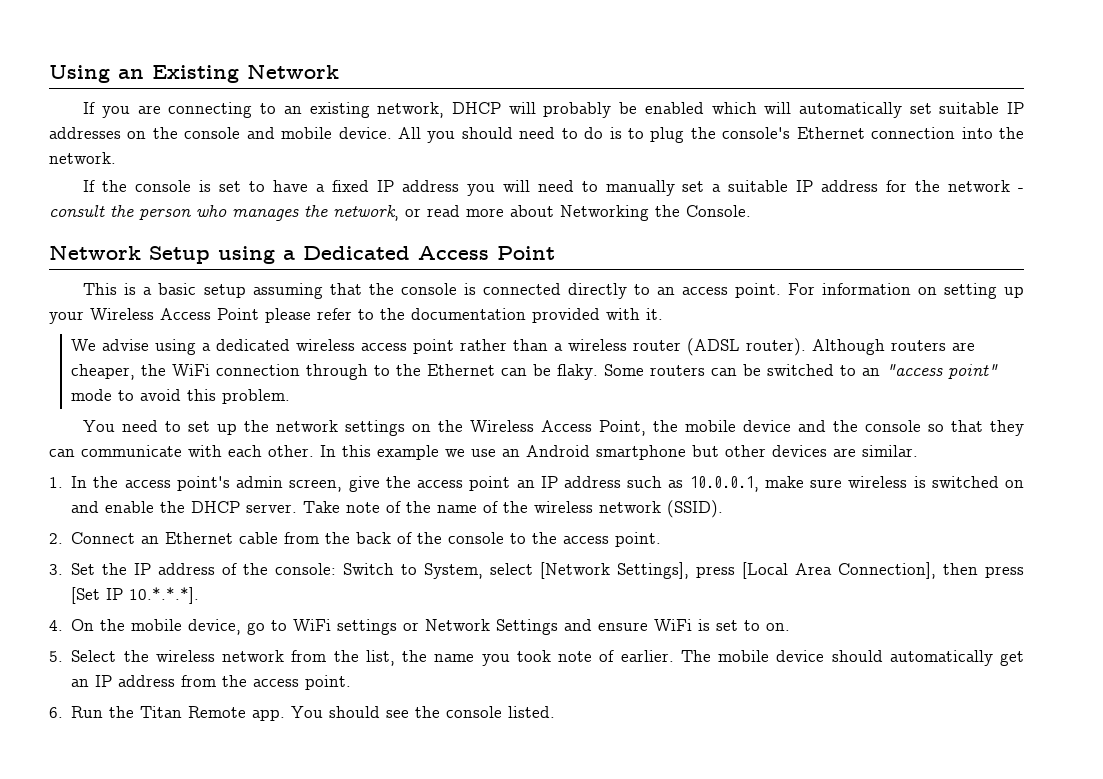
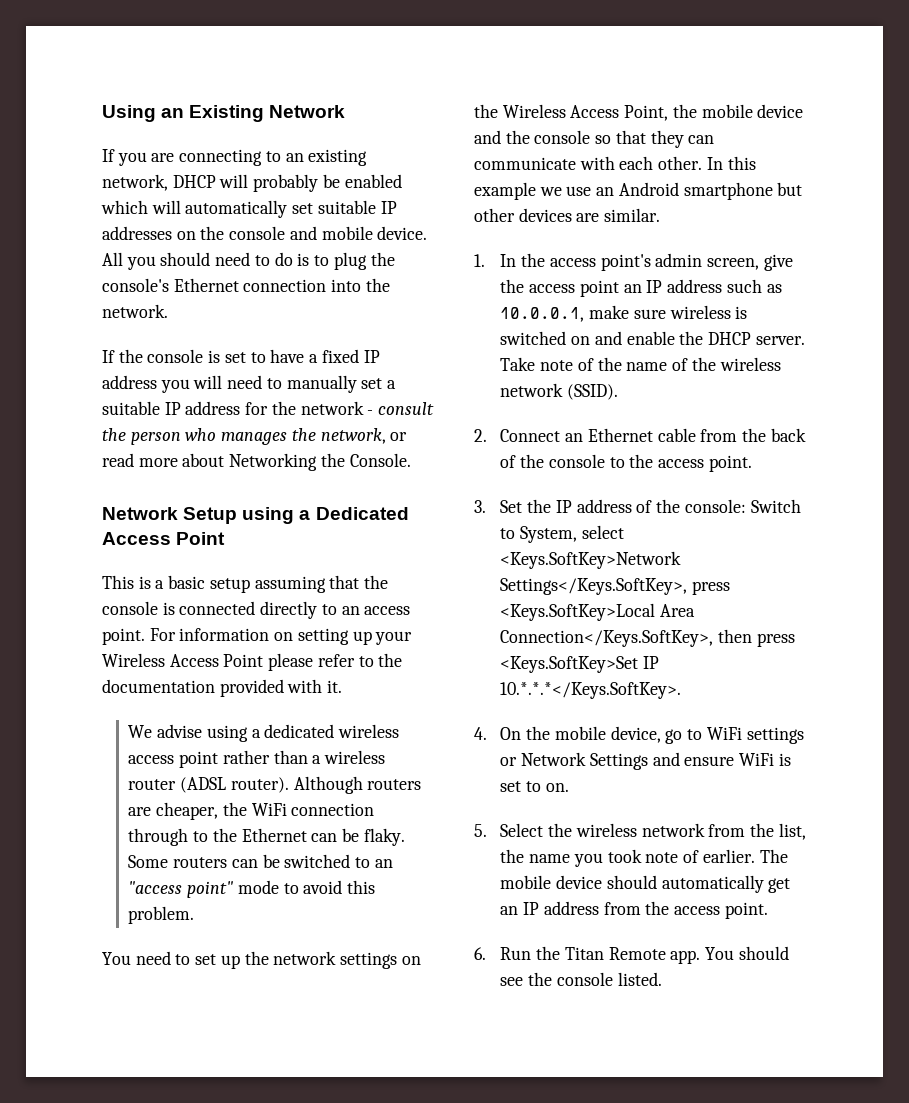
[540,562,1024,579] [71,587,200,604] [Network Settings], press [Local Area Connection], then press [Set IP 10.*.*.*]. -> [500,551,682,569] [500,578,731,595] [500,603,696,621] [500,629,795,647] [500,656,660,673] [500,682,682,699] <Keys.SoftKey>Network Settings</Keys.SoftKey>, press <Keys.SoftKey>Local Area Connection</Keys.SoftKey>, then press <Keys.SoftKey>Set IP 10.*.*.*</Keys.SoftKey>.

